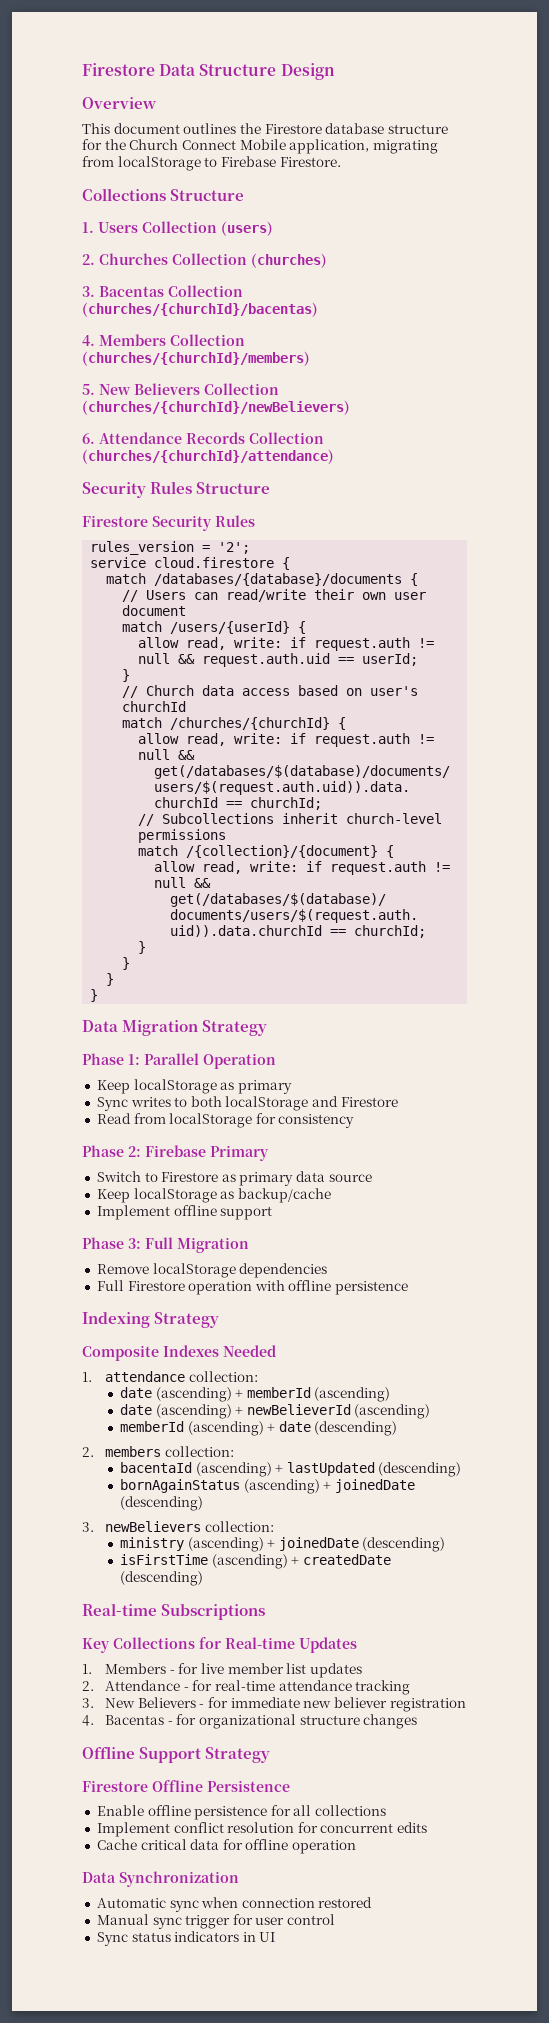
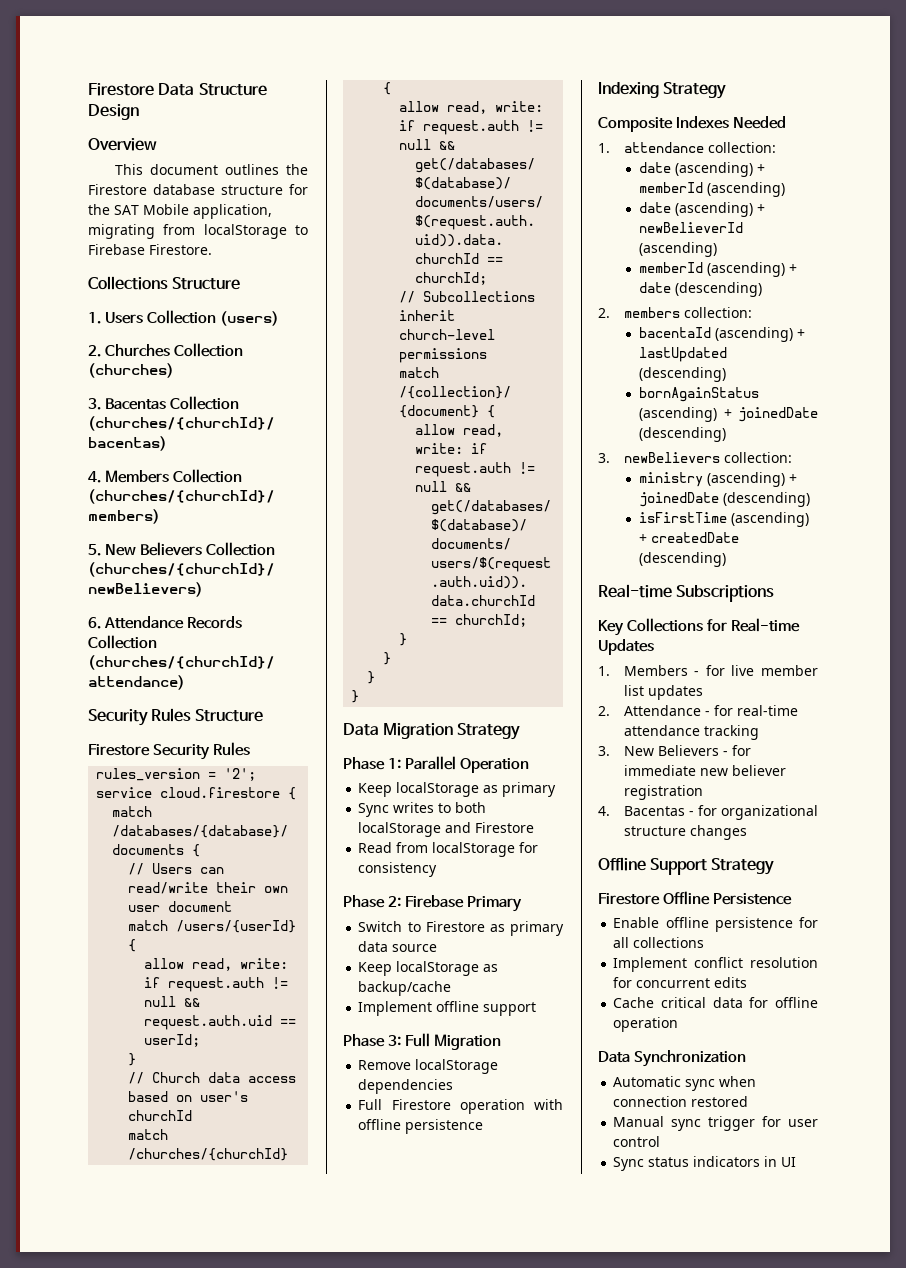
[129,139,236,150] Church Connect -> [114,205,139,215] SAT

